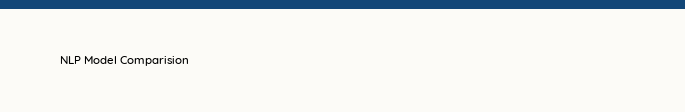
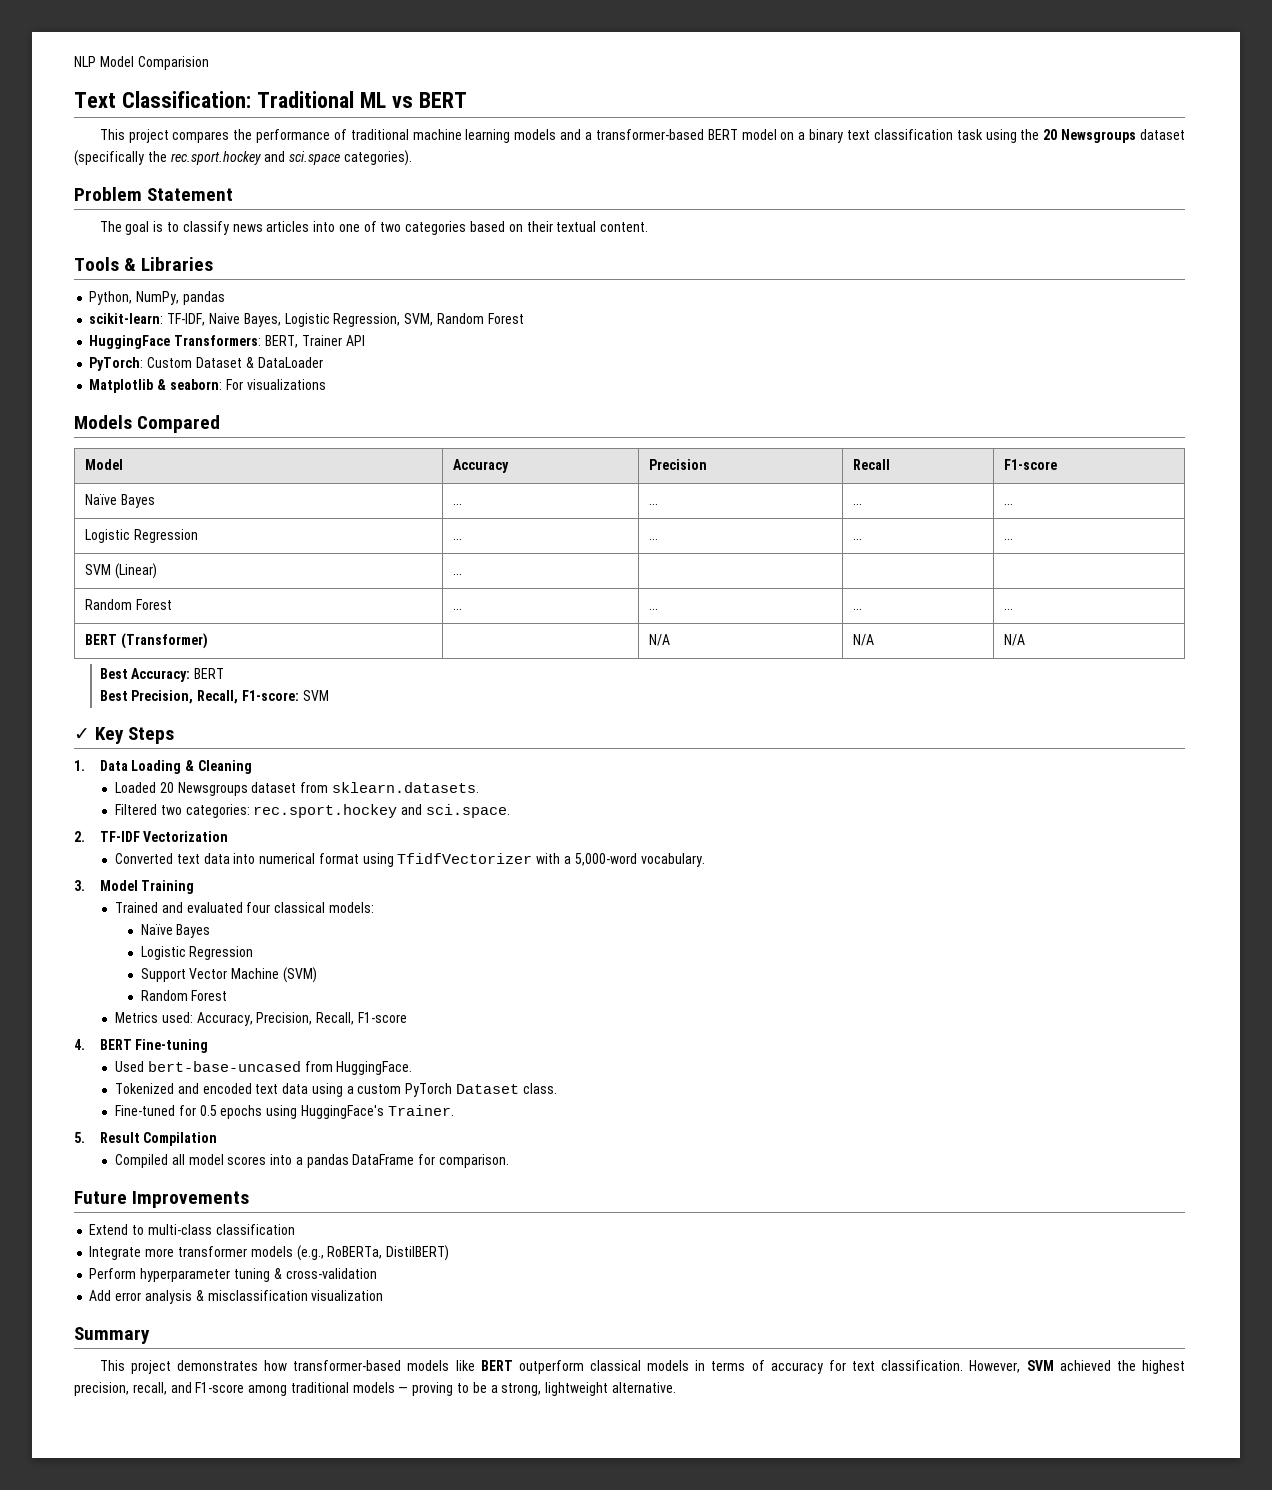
(190, 61) none -> [74,91,467,108] [99,129,1185,143] [74,150,412,166] [74,187,234,201] [99,221,649,235] [74,257,214,271] [89,291,225,305] [89,313,524,327] [89,335,365,349] [89,357,323,371] [89,379,326,393] [74,415,221,433] [84,459,123,470] [452,459,509,473] [648,459,707,470] [852,459,890,470] [1003,459,1057,470] [84,494,155,508] [452,503,462,505] [648,503,658,505] [852,503,862,505] [1003,503,1013,505] [84,529,198,543] [452,538,462,540] [648,538,658,540] [852,538,862,540] [1003,538,1013,540] [84,563,157,579] [452,573,462,575] [84,599,172,610] [452,608,462,610] [648,608,658,610] [852,608,862,610] [1003,608,1013,610] [84,633,208,649] [648,634,670,646] [852,634,874,646] [1003,634,1025,646] [99,668,225,682] [99,690,329,704] [74,727,175,744] [74,760,252,774] [115,782,479,796] [115,804,510,818] [74,831,229,842] [115,853,705,867] [74,880,195,894] [115,902,374,913] [140,924,211,938] [140,946,254,960] [140,967,317,983] [140,990,228,1001] [115,1012,407,1026] [74,1039,209,1053] [115,1061,413,1075] [115,1083,557,1097] [115,1105,454,1119] [74,1132,218,1146] [115,1154,510,1168] [74,1191,250,1208] [89,1224,295,1235] [89,1245,450,1261] [89,1268,377,1282] [89,1290,384,1304] [74,1327,150,1344] [99,1360,1185,1374] [74,1382,676,1396] // Text Classification: Traditional ML vs BERT // This project compares the performance of traditional machine learning models and a transformer-based BERT model on a binary text classification task using the 20 Newsgroups dataset (specifically the rec.sport.hockey and sci.space categories). // Problem Statement // The goal is to classify news articles into one of two categories based on their textual content. // Tools & Libraries // Python, NumPy, pandas // scikit-learn: TF-IDF, Naive Bayes, Logistic Regression, SVM, Random Forest // HuggingFace Transformers: BERT, Trainer API // PyTorch: Custom Dataset & DataLoader // Matplotlib & seaborn: For visualizations // Models Compared // Model | Accuracy | Precision | Recall | F1-score // Naïve Bayes | ... | ... | ... | ... // Logistic Regression | ... | ... | ... | ... // SVM (Linear) | ... | | | // Random Forest | ... | ... | ... | ... // BERT (Transformer) | | N/A | N/A | N/A // Best Accuracy: BERT // Best Precision, Recall, F1-score: SVM // ✓ Key Steps // 1. Data Loading & Cleaning // Loaded 20 Newsgroups dataset from sklearn.datasets. // Filtered two categories: rec.sport.hockey and sci.space. // 2. TF-IDF Vectorization // Converted text data into numerical format using TfidfVectorizer with a 5,000-word vocabulary. // 3. Model Training // Trained and evaluated four classical models: // Naïve Bayes // Logistic Regression // Support Vector Machine (SVM) // Random Forest // Metrics used: Accuracy, Precision, Recall, F1-score // 4. BERT Fine-tuning // Used bert-base-uncased from HuggingFace. // Tokenized and encoded text data using a custom PyTorch Dataset class. // Fine-tuned for 0.5 epochs using HuggingFace's Trainer. // 5. Result Compilation // Compiled all model scores into a pandas DataFrame for comparison. // Future Improvements // Extend to multi-class classification // Integrate more transformer models (e.g., RoBERTa, DistilBERT) // Perform hyperparameter tuning & cross-validation // Add error analysis & misclassification visualization // Summary // This project demonstrates how transformer-based models like BERT outperform classical models in terms of accuracy for text classification. However, SVM achieved the highest precision, recall, and F1-score among traditional models — proving to be a strong, lightweight alternative.

